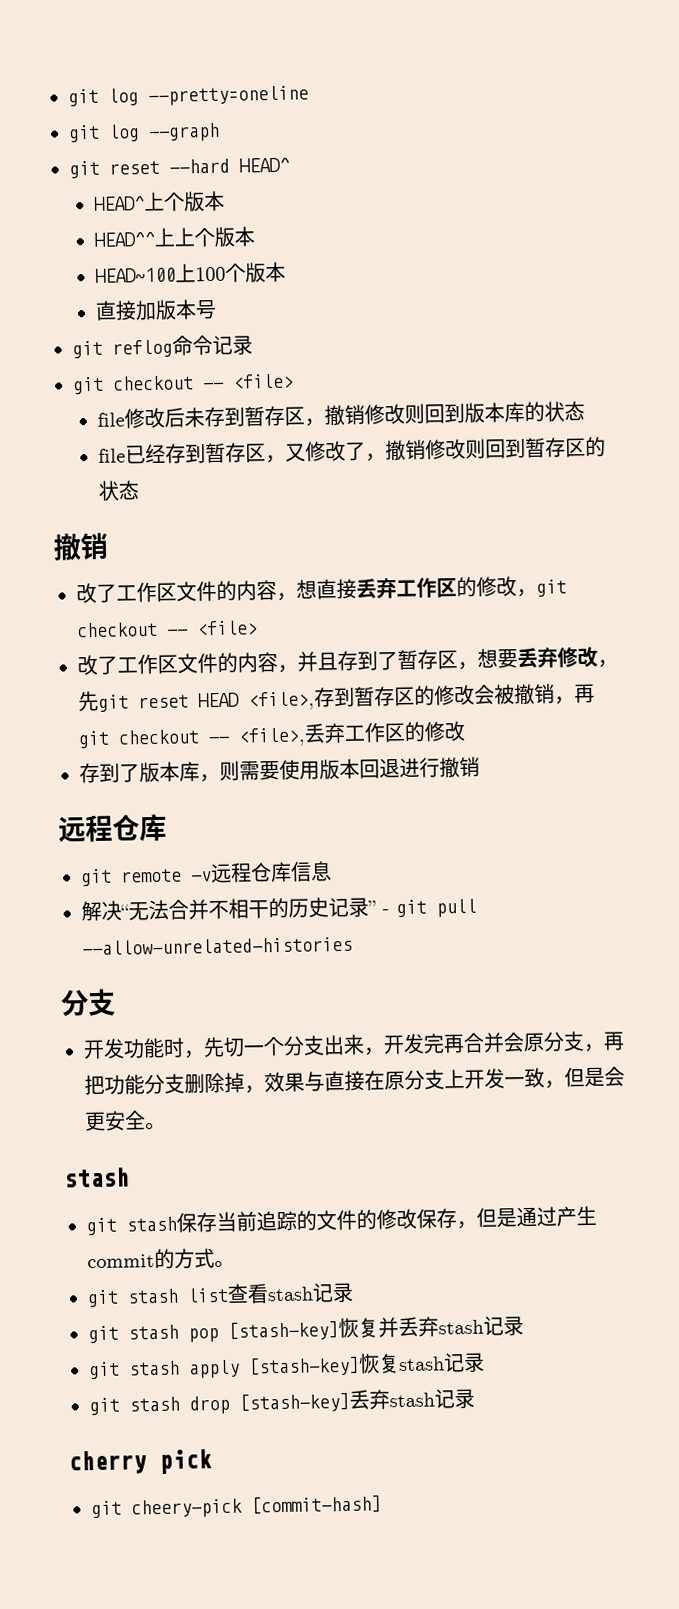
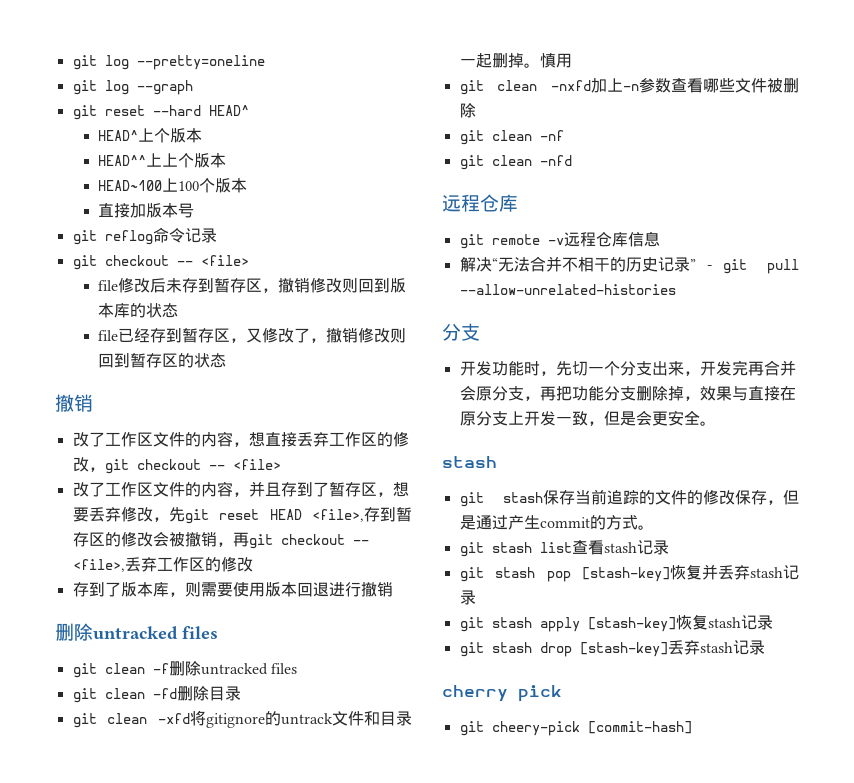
(480, 767) none -> [55,623,218,641] [72,661,297,678] [72,686,241,703] [72,710,412,728] [459,53,572,68] [459,78,799,95] [459,103,476,118] [459,130,564,145] [459,155,572,170] // 删除untracked files // git clean -f删除untracked files // git clean -fd删除目录 // git clean -xfd将gitignore的untrack文件和目录一起删掉。慎用 // git clean -nxfd加上-n参数查看哪些文件被删除 // git clean -nf // git clean -nfd

